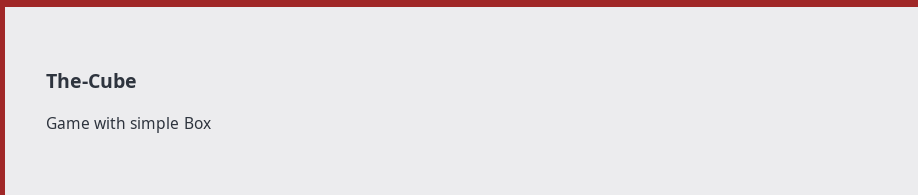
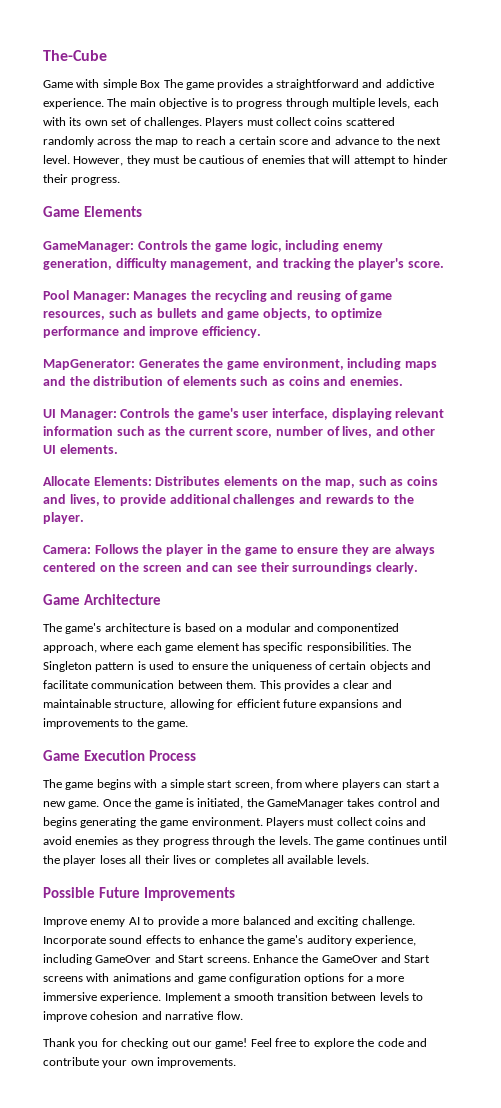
(211, 123) none -> [163,79,434,90] [43,98,439,109] [43,117,395,128] [43,136,441,147] [43,155,448,166] [43,174,121,185] [43,206,142,217] [43,240,383,252] [43,258,444,270] [43,290,393,302] [43,308,383,320] [43,326,261,338] [43,358,437,370] [43,376,403,386] [43,408,445,420] [43,426,436,438] [43,444,118,454] [43,476,438,488] [43,494,414,506] [43,512,84,524] [43,544,436,556] [43,562,418,574] [43,594,161,605] [43,623,400,634] [43,642,411,653] [43,661,432,672] [43,680,392,691] [43,699,402,710] [43,718,189,729] [43,750,196,761] [43,779,439,790] [43,798,441,809] [43,817,427,828] [43,836,448,847] [43,855,369,866] [43,887,235,901] [43,916,415,927] [43,935,416,946] [43,954,431,965] [43,973,405,984] [43,992,423,1003] [43,1011,243,1022] [43,1038,427,1049] [43,1057,237,1068] The game provides a straightforward and addictive experience. The main objective is to progress through multiple levels, each with its own set of challenges. Players must collect coins scattered randomly across the map to reach a certain score and advance to the next level. However, they must be cautious of enemies that will attempt to hinder their progress. // Game Elements // GameManager: Controls the game logic, including enemy generation, difficulty management, and tracking the player's score. // Pool Manager: Manages the recycling and reusing of game resources, such as bullets and game objects, to optimize performance and improve efficiency. // MapGenerator: Generates the game environment, including maps and the distribution of elements such as coins and enemies. // UI Manager: Controls the game's user interface, displaying relevant information such as the current score, number of lives, and other UI elements. // Allocate Elements: Distributes elements on the map, such as coins and lives, to provide additional challenges and rewards to the player. // Camera: Follows the player in the game to ensure they are always centered on the screen and can see their surroundings clearly. // Game Architecture // The game's architecture is based on a modular and componentized approach, where each game element has specific responsibilities. The Singleton pattern is used to ensure the uniqueness of certain objects and facilitate communication between them. This provides a clear and maintainable structure, allowing for efficient future expansions and improvements to the game. // Game Execution Process // The game begins with a simple start screen, from where players can start a new game. Once the game is initiated, the GameManager takes control and begins generating the game environment. Players must collect coins and avoid enemies as they progress through the levels. The game continues until the player loses all their lives or completes all available levels. // Possible Future Improvements // Improve enemy AI to provide a more balanced and exciting challenge. Incorporate sound effects to enhance the game's auditory experience, including GameOver and Start screens. Enhance the GameOver and Start screens with animations and game configuration options for a more immersive experience. Implement a smooth transition between levels to improve cohesion and narrative flow. // Thank you for checking out our game! Feel free to explore the code and contribute your own improvements.

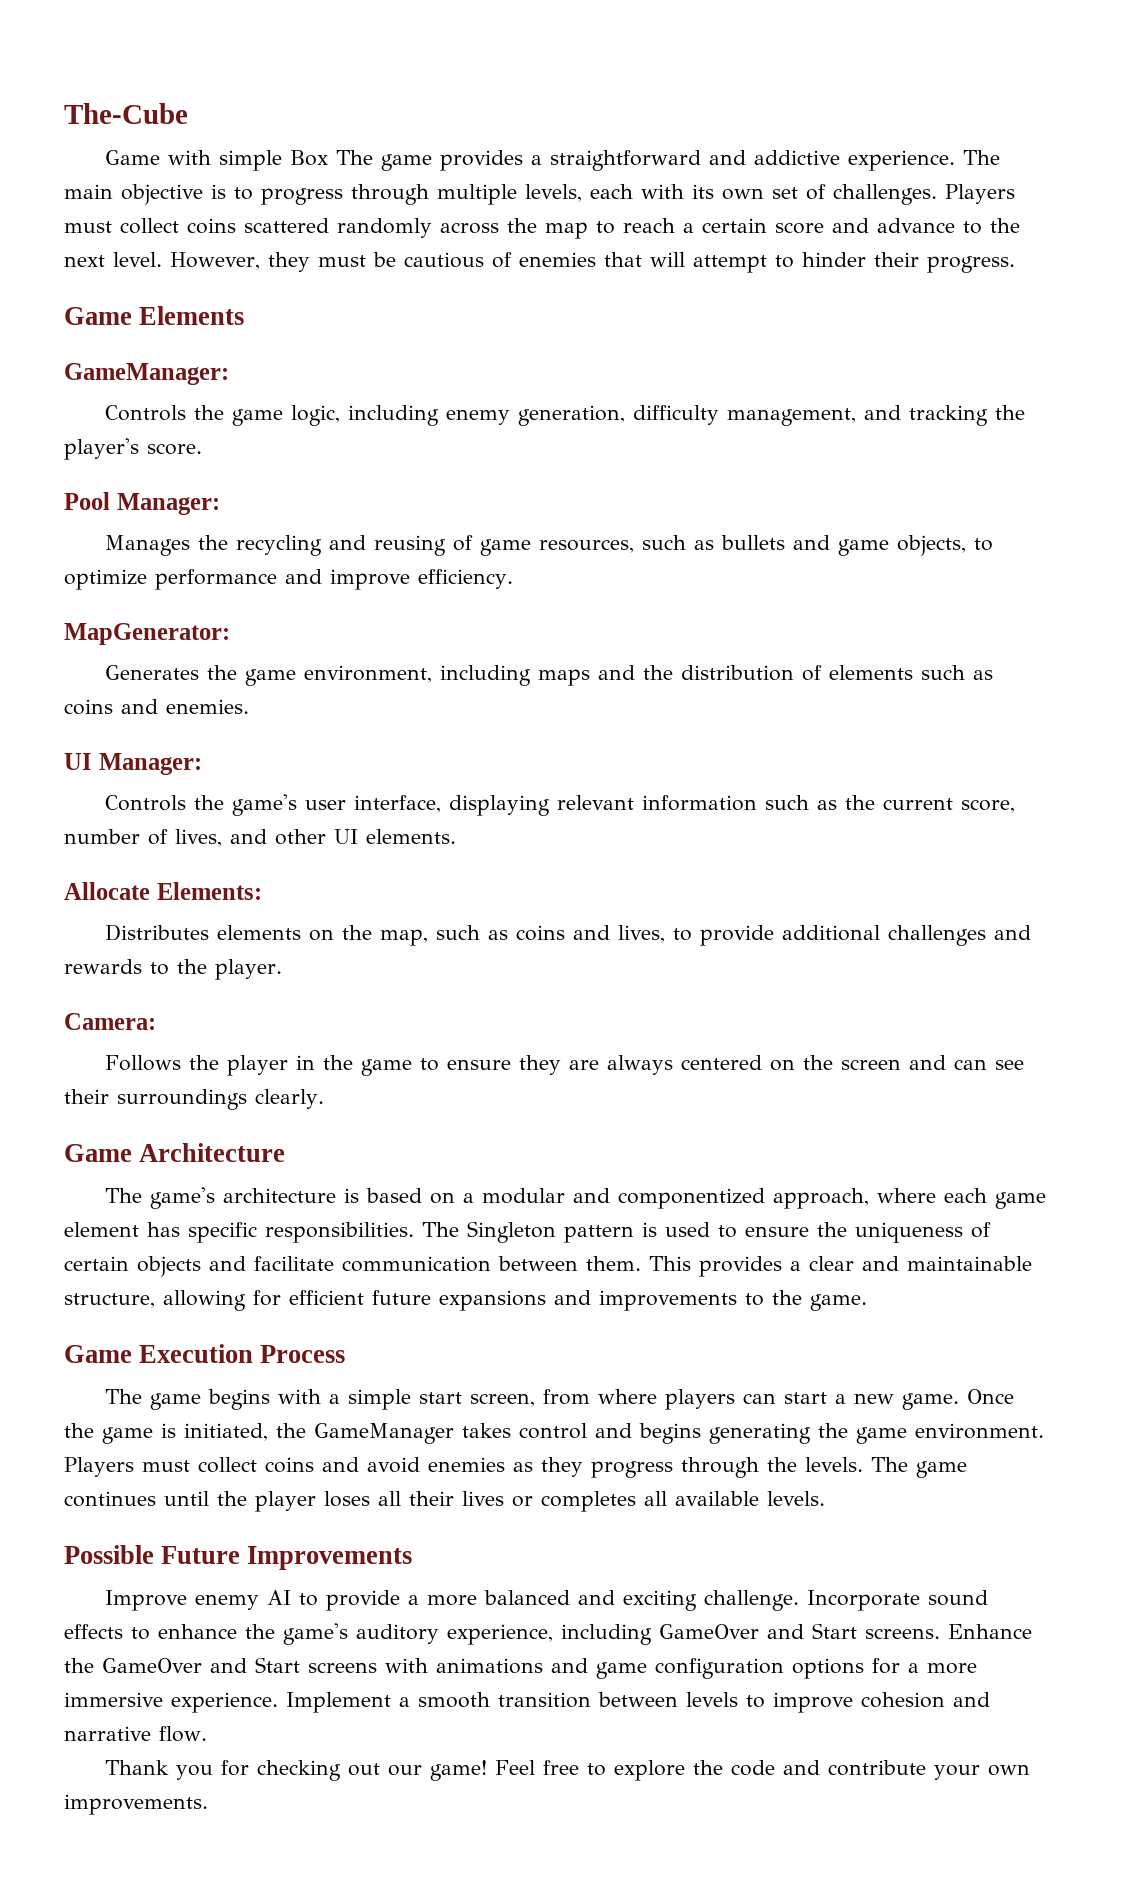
(134, 246) none -> (229, 374) //
(130, 296) none -> (220, 504) //
(135, 364) none -> (230, 634) //
(117, 414) none -> (202, 764) //
(152, 481) none -> (262, 891) //
(91, 549) none -> (156, 1021) //

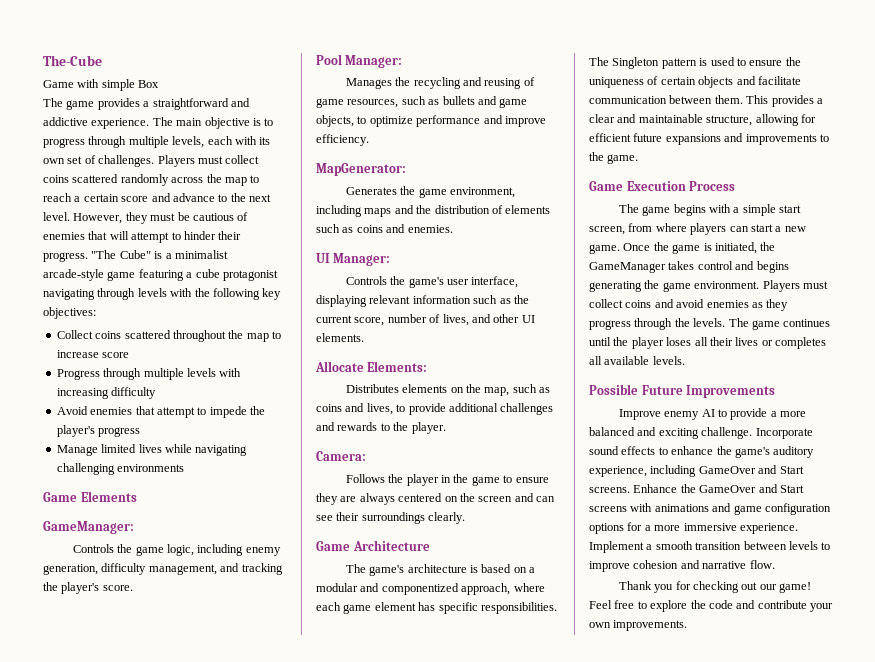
(329, 158) none -> (160, 84) //
(1015, 264) none -> [91,250,228,259] [43,269,278,281] [43,288,282,300] [43,307,96,319] [56,330,281,342] [56,350,130,358] [56,368,242,380] [56,387,157,399] [56,406,265,418] [56,425,141,437] [56,444,248,456] [56,463,185,475] "The Cube" is a minimalist arcade-style game featuring a cube protagonist navigating through levels with the following key objectives: // Collect coins scattered throughout the map to increase score // Progress through multiple levels with increasing difficulty // Avoid enemies that attempt to impede the player's progress // Manage limited lives while navigating challenging environments

